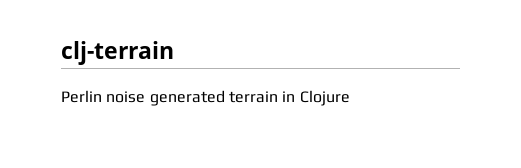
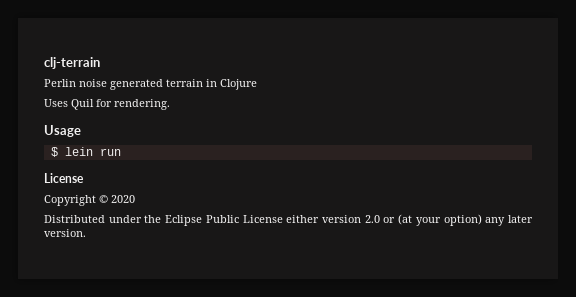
(350, 98) none -> [44,99,170,110] [44,125,81,137] [50,147,121,157] [44,173,84,183] [44,195,135,206] [44,214,533,226] [44,229,86,237] // Uses Quil for rendering. // Usage // $ lein run // License // Copyright © 2020 // Distributed under the Eclipse Public License either version 2.0 or (at your option) any later version.

